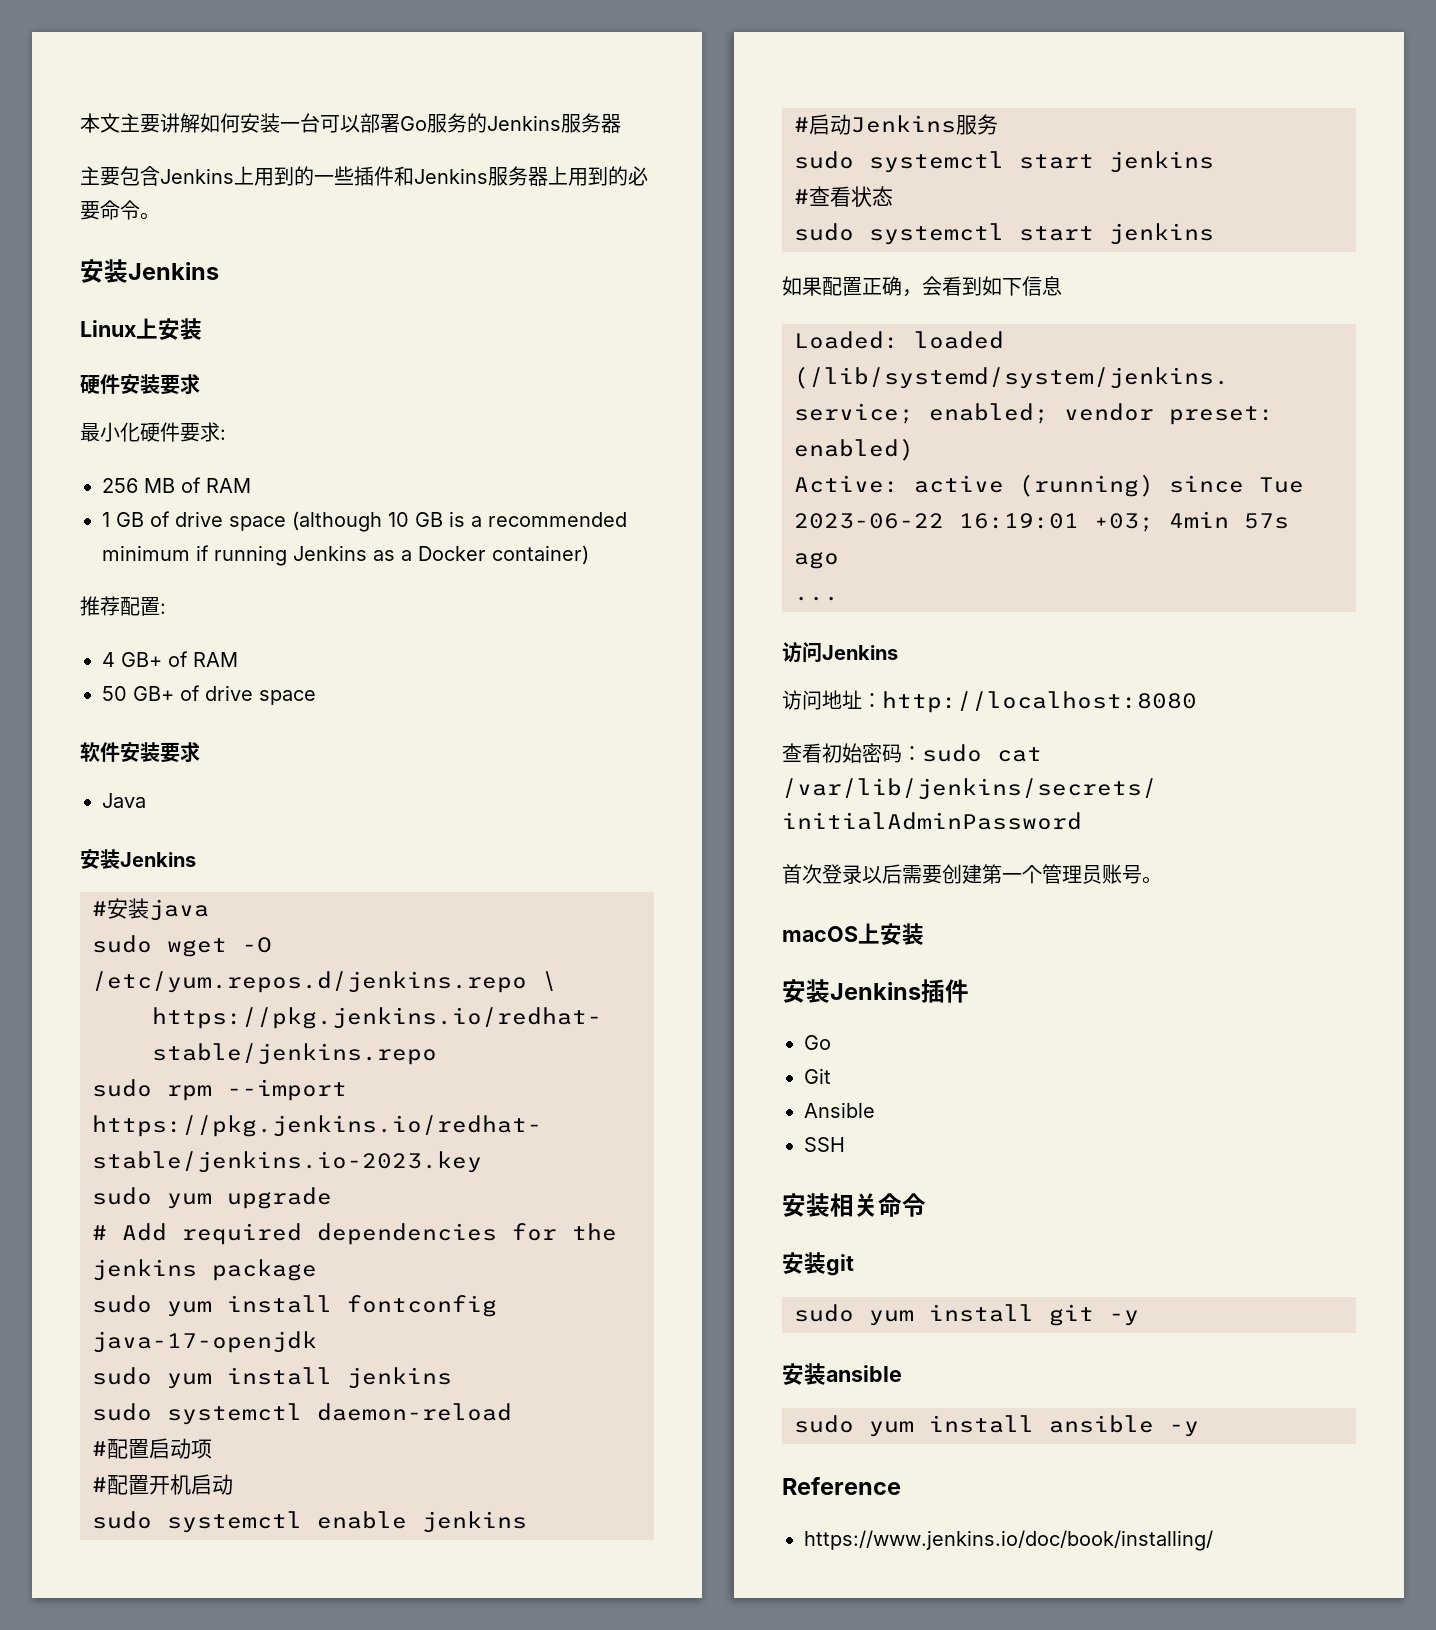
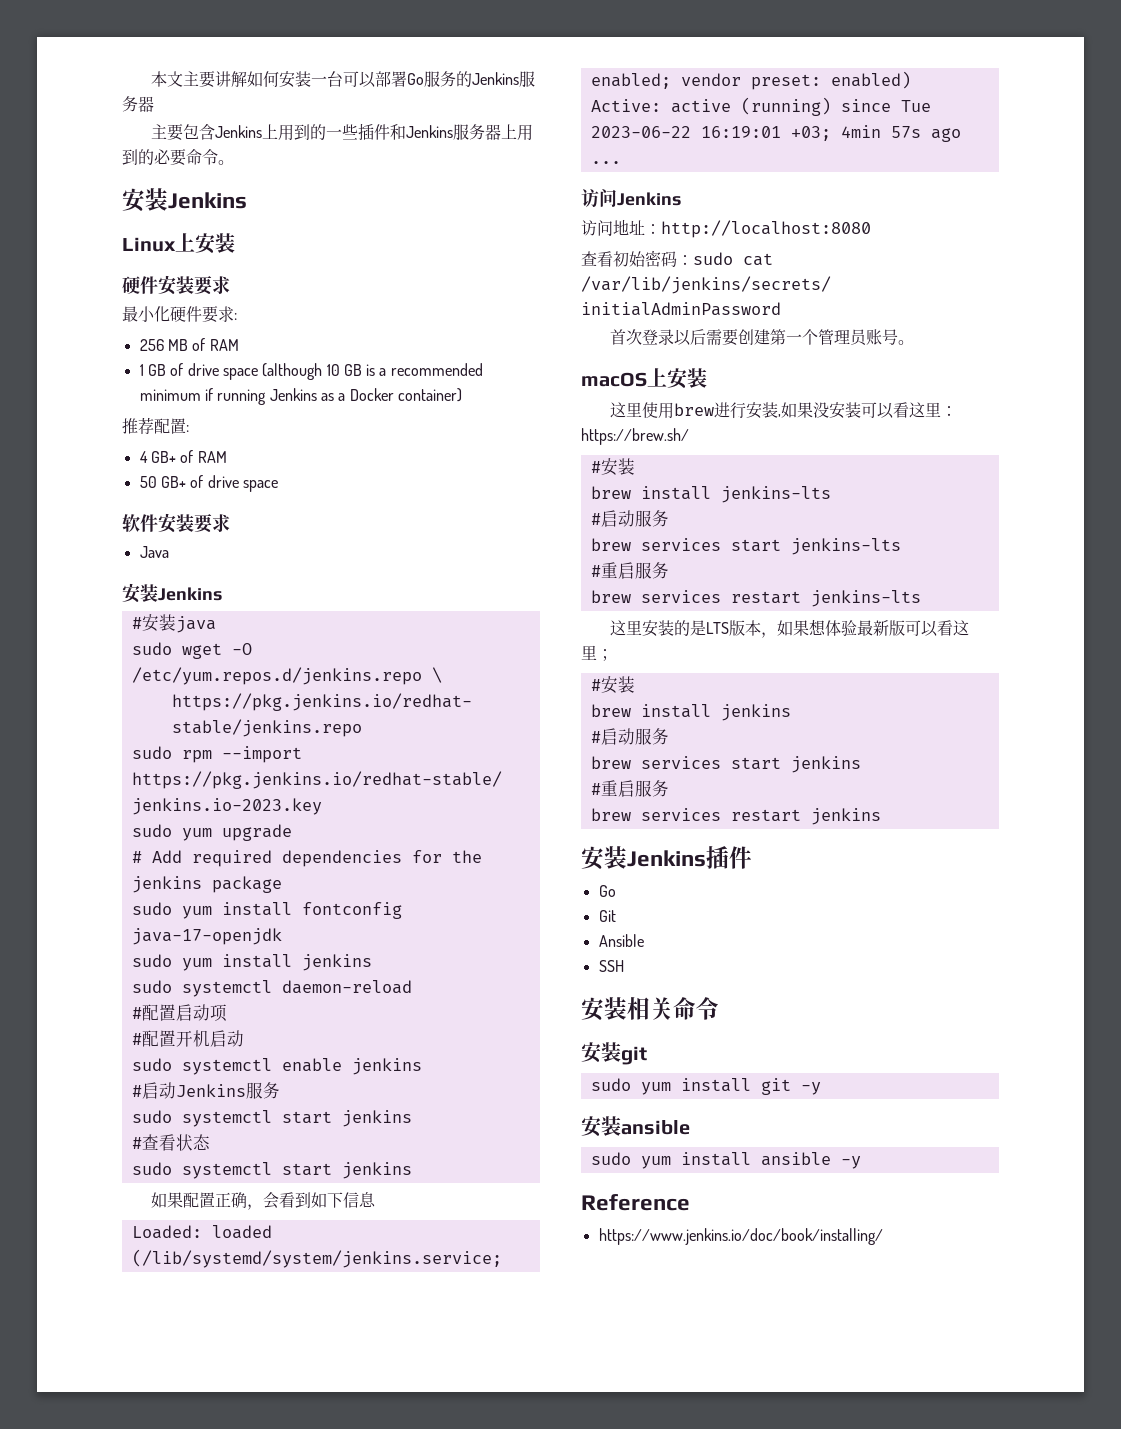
(924, 934) none -> [609,402,957,419] [581,428,689,445] [590,458,635,476] [590,486,831,503] [590,510,669,527] [590,538,901,555] [590,562,669,579] [590,590,921,607] [609,619,969,638] [581,645,613,661] [590,676,635,694] [590,704,791,721] [590,728,669,745] [590,756,861,773] [590,780,669,797] [590,808,881,825] // 这里使用brew进行安装,如果没安装可以看这里：https://brew.sh/ // #安装 // brew install jenkins-lts // #启动服务 // brew services start jenkins-lts // #重启服务 // brew services restart jenkins-lts // 这里安装的是LTS版本，如果想体验最新版可以看这里； // #安装 // brew install jenkins // #启动服务 // brew services start jenkins // #重启服务 // brew services restart jenkins

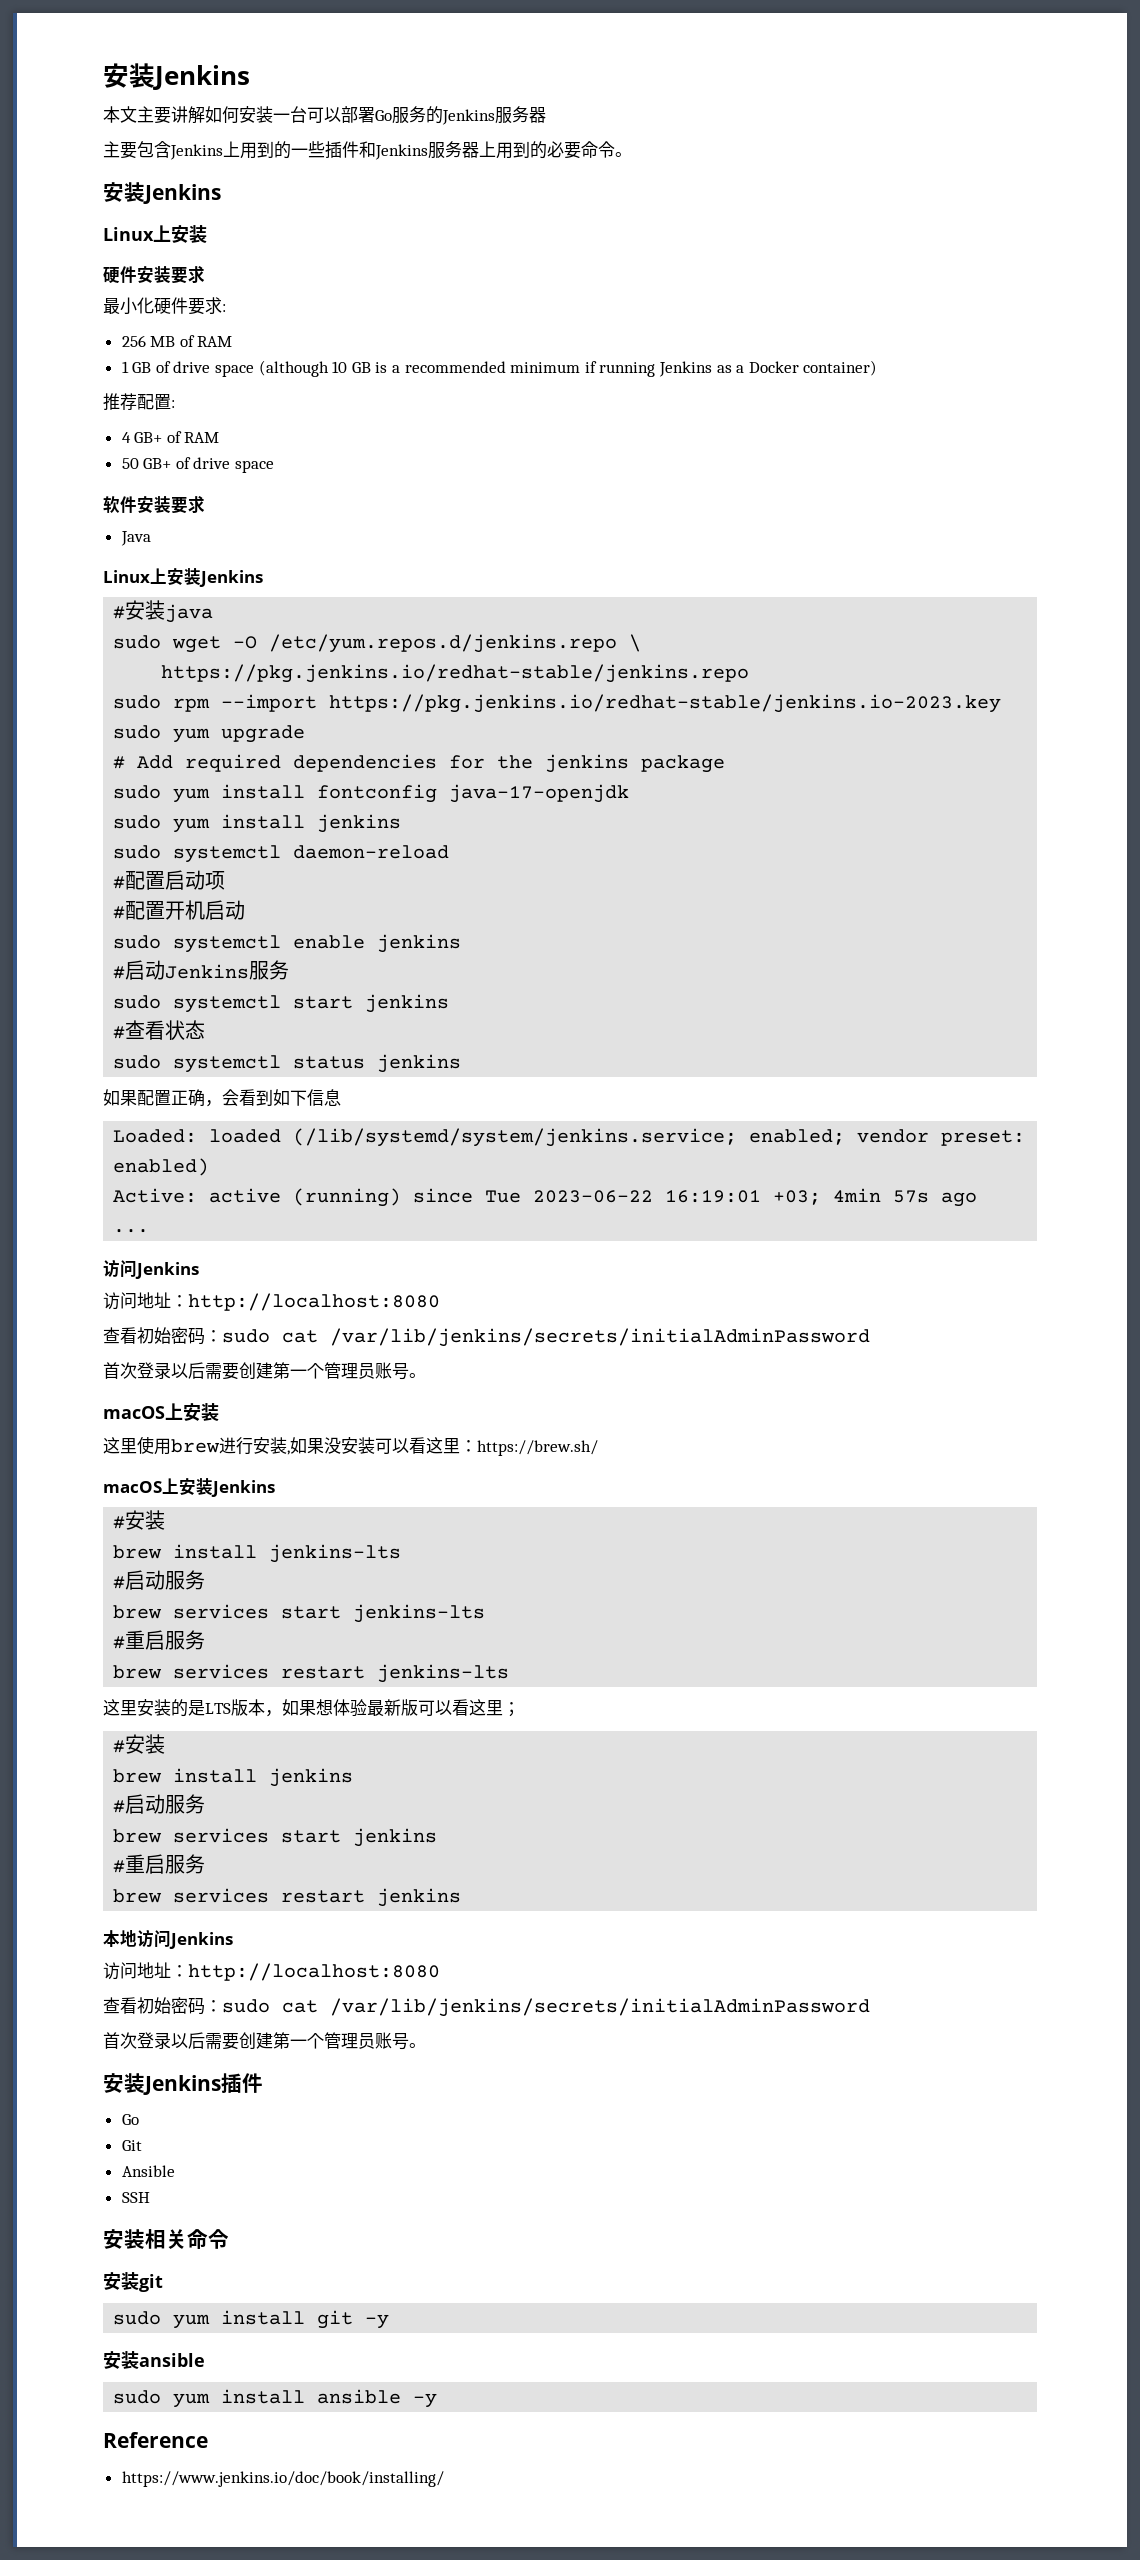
(150, 79) none -> [103,63,250,90] 安装Jenkins //
(169, 552) none -> [103,568,167,584] Linux上
[281,1163,332,1176] start -> [293,1056,366,1069] status
(689, 436) none -> [103,1478,275,1497] // macOS上安装Jenkins
(881, 816) none -> [103,1929,233,1949] [103,1962,440,1981] [103,1997,870,2017] [103,2032,426,2050] // 本地访问Jenkins // 访问地址：http://localhost:8080 // 查看初始密码：sudo cat /var/lib/jenkins/secrets/initialAdminPassword // 首次登录以后需要创建第一个管理员账号。

